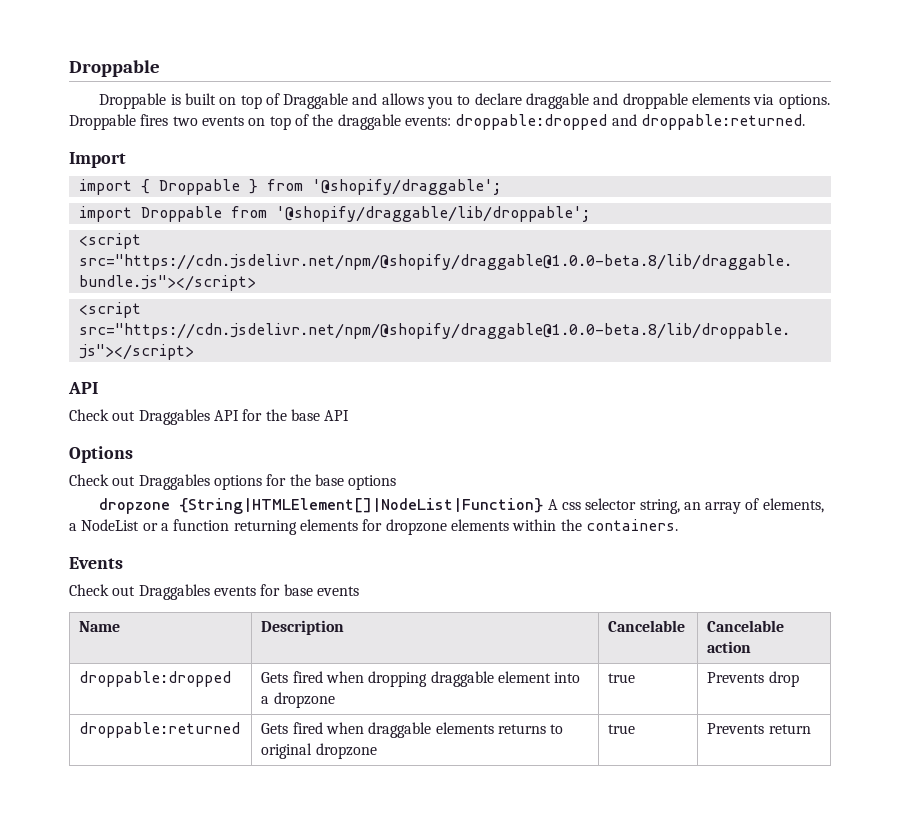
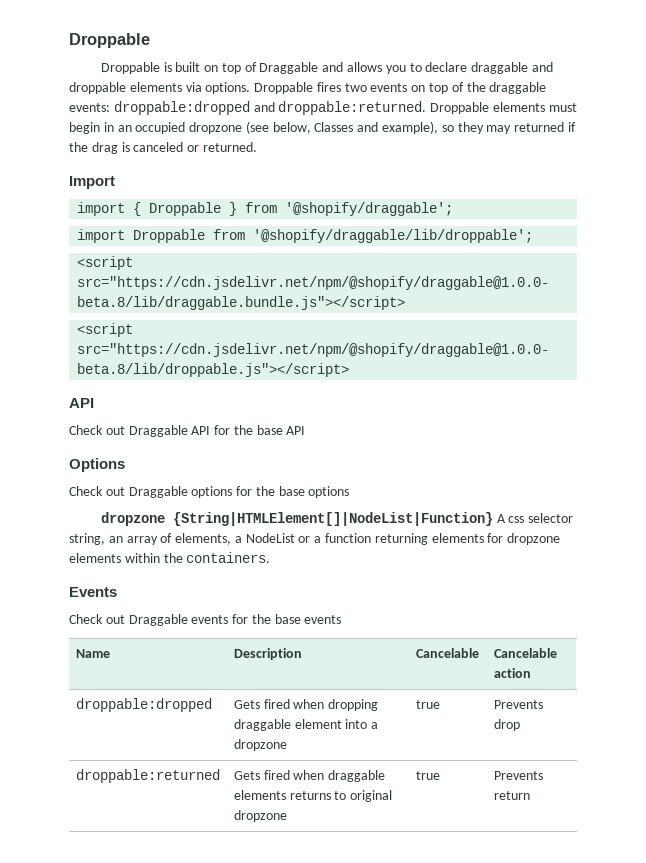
(805, 122) none -> [430,102,577,114] [69,121,576,134] [69,142,257,154] Droppable elements must begin in an occupied dropzone (see below, Classes and example), so they may returned if the drag is canceled or returned.
[138,409,210,425] Draggables -> [128,425,188,437] Draggable
[138,474,210,490] Draggables -> [128,486,188,498] Draggable
[138,584,210,600] Draggables -> [128,614,188,626] Draggable
(281, 590) none -> [251,614,271,624] the

